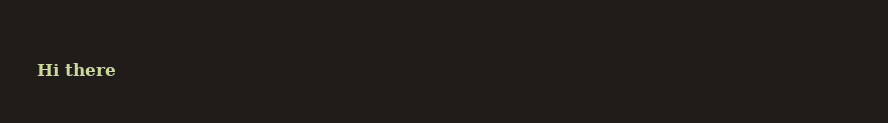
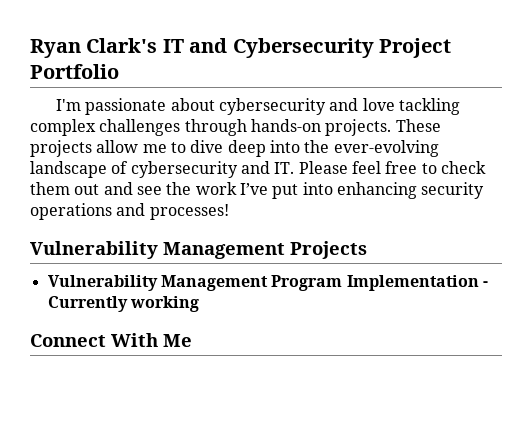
[37,63,116,76] Hi there -> [30,38,451,58] [30,64,119,79] [56,98,460,115] [30,119,441,136] [30,140,439,157] [30,161,486,178] [30,182,485,199] [30,203,229,220] [30,241,367,259] [47,275,488,291] [47,296,199,312] [30,333,192,347] Ryan Clark's IT and Cybersecurity Project Portfolio // I'm passionate about cybersecurity and love tackling complex challenges through hands-on projects. These projects allow me to dive deep into the ever-evolving landscape of cybersecurity and IT. Please feel free to check them out and see the work I’ve put into enhancing security operations and processes! // Vulnerability Management Projects // Vulnerability Management Program Implementation - Currently working // Connect With Me

